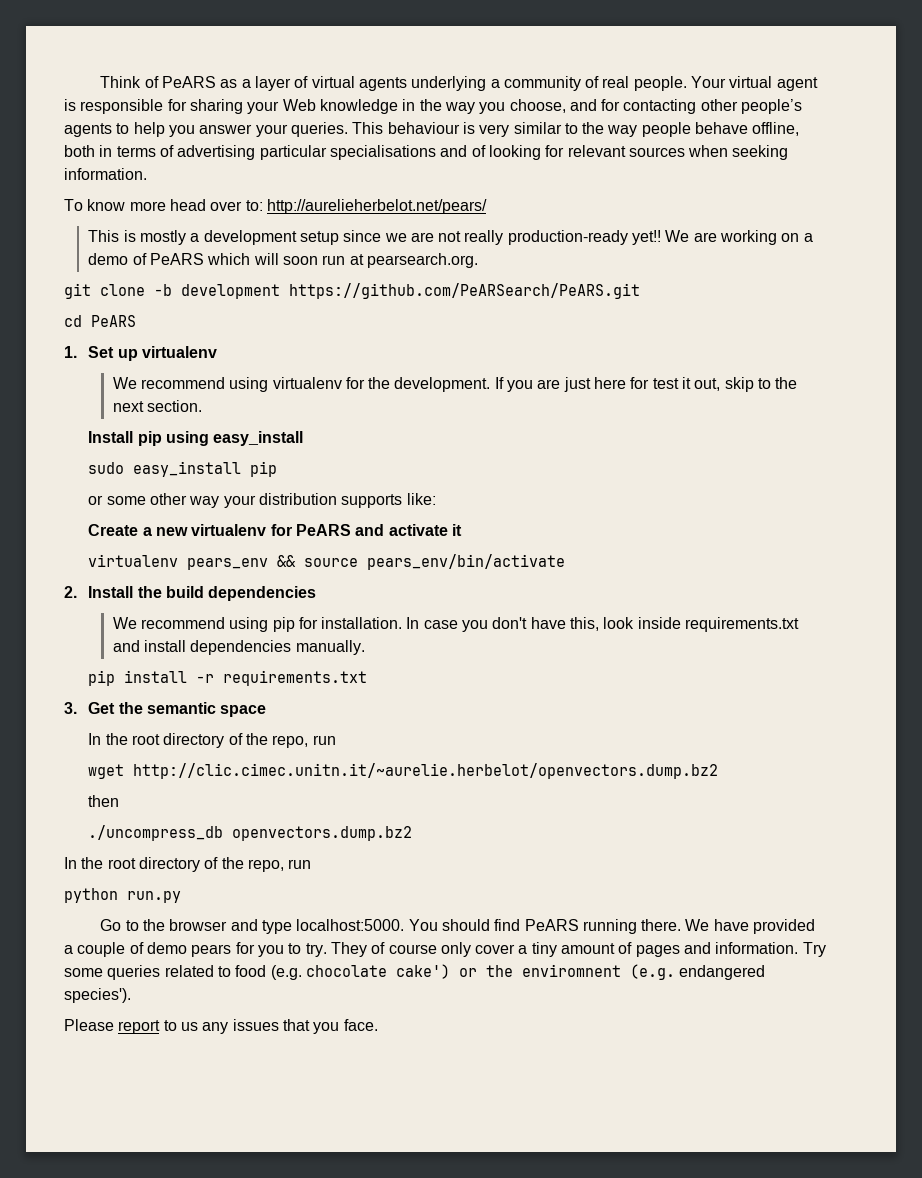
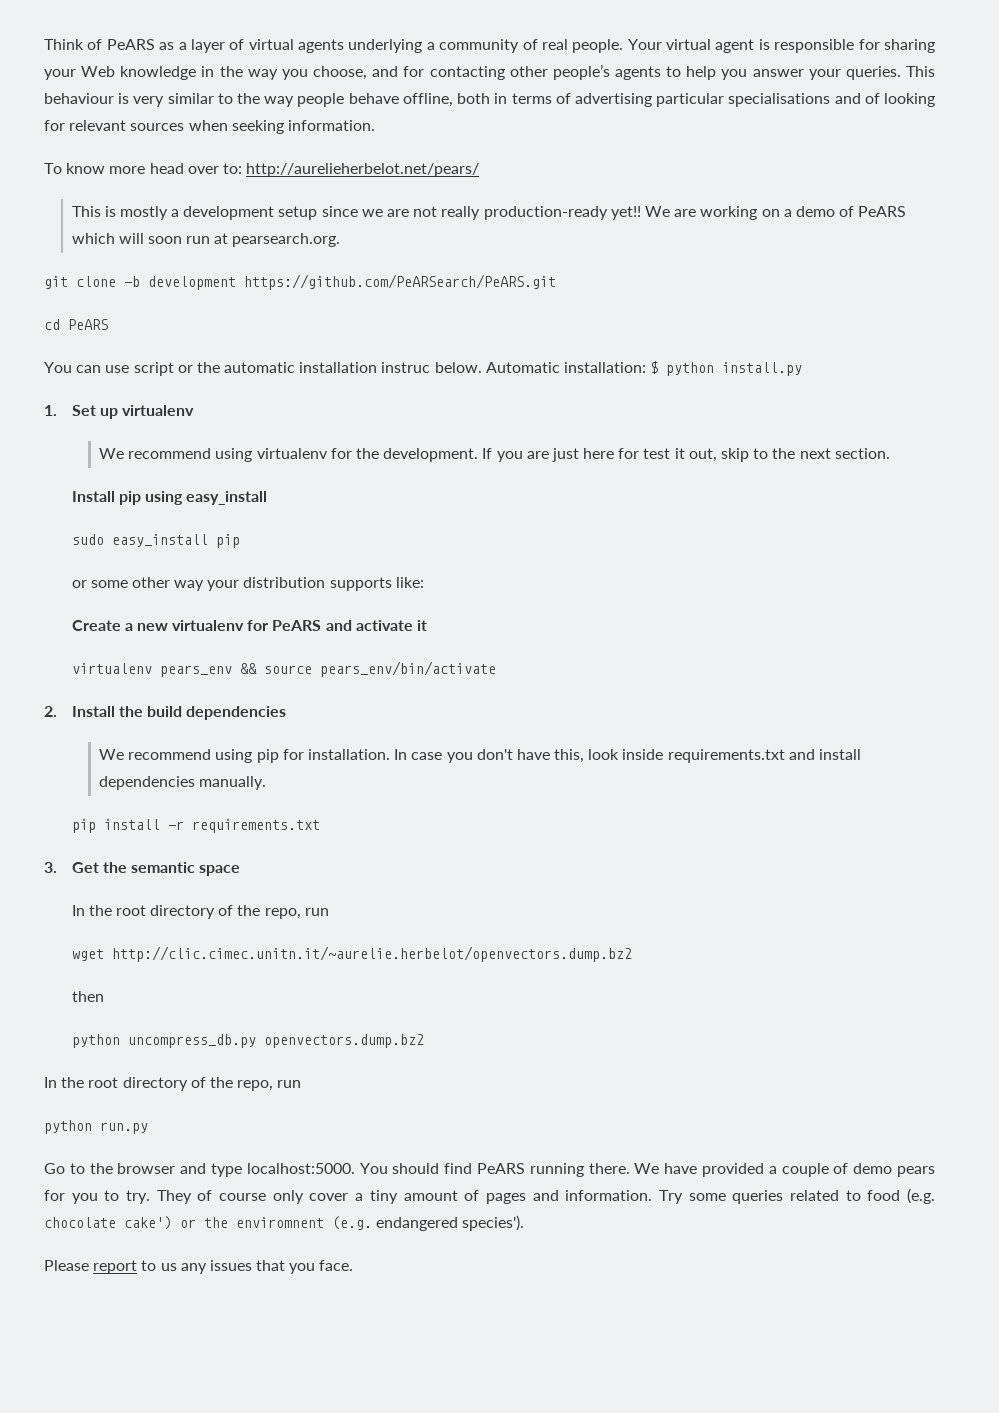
(136, 321) none -> [44,361,803,376] // You can use script or the automatic installation instruc below. Automatic installation: $ python install.py
[88,825,224,841] ./uncompress_db -> [71,1034,256,1048] python uncompress_db.py

